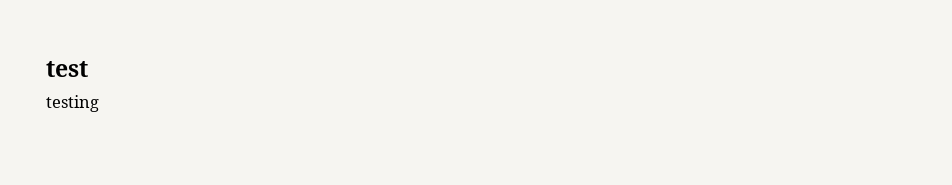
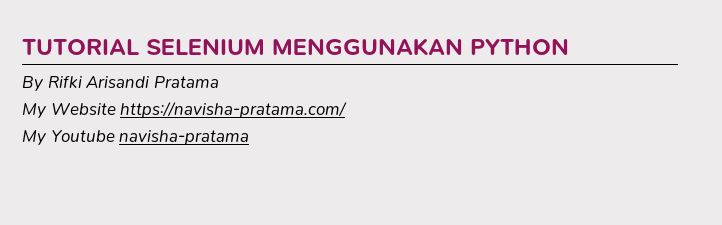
[46,61,88,77] [46,95,99,112] test // testing -> [22,38,569,56] [22,75,219,92] [22,101,348,119] [22,130,250,146] TUTORIAL SELENIUM MENGGUNAKAN PYTHON // By Rifki Arisandi Pratama // My Website https://navisha-pratama.com/ // My Youtube navisha-pratama

